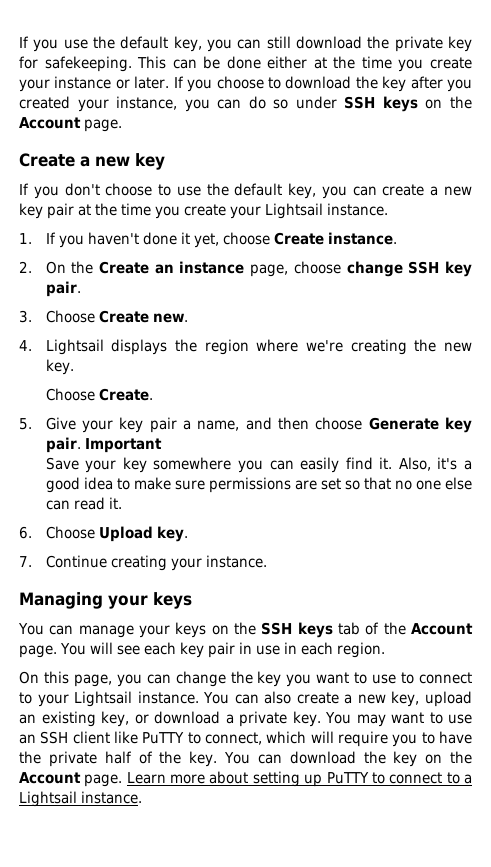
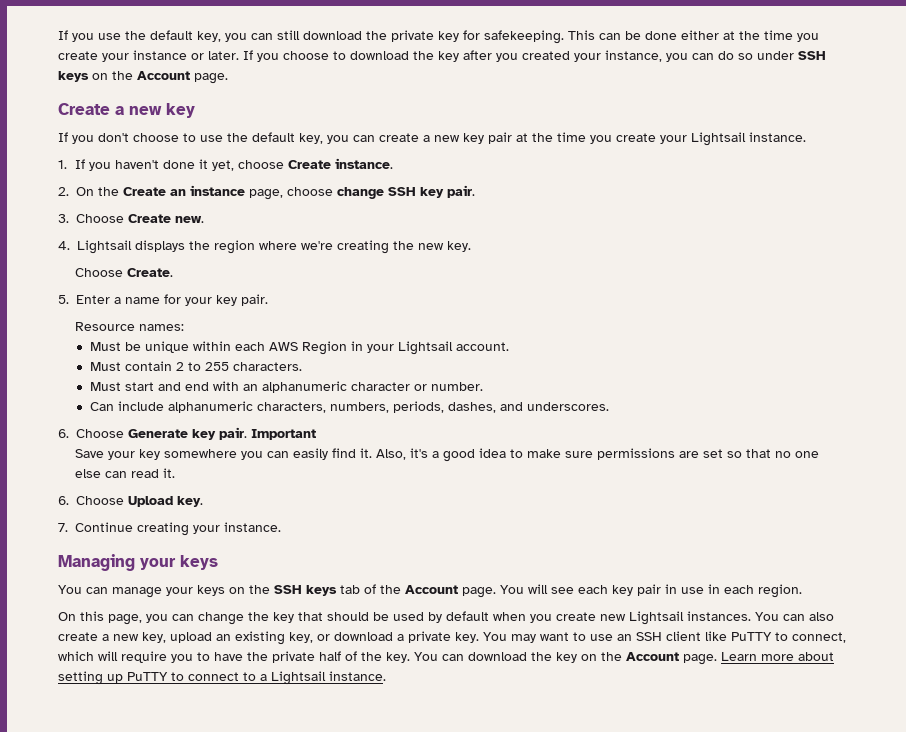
[45,417,363,433] Give your key pair a name, and then choose -> [76,294,268,306] [74,322,184,331] [89,341,509,355] [89,361,302,371] [89,381,483,393] [89,401,609,413] [58,429,124,438] Enter a name for your key pair. // Resource names: // Must be unique within each AWS Region in your Lightsail account. // Must contain 2 to 255 characters. // Must start and end with an alphanumeric character or number. // Can include alphanumeric characters, numbers, periods, dashes, and underscores. // 6. Choose
[286,672,472,687] [19,691,199,707] you want to use to connect to your Lightsail instance. -> [298,611,751,625] that should be used by default when you create new Lightsail instances.

